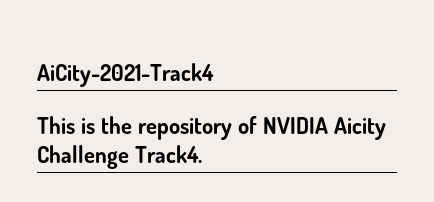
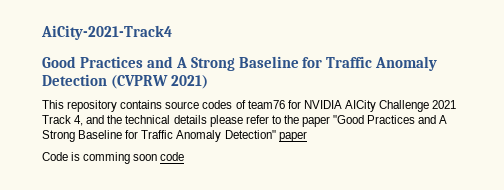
[37,116,387,140] [37,145,203,169] This is the repository of NVIDIA Aicity Challenge Track4. -> [42,56,438,71] [42,74,208,89] [42,100,457,112] [42,115,448,127] [42,130,307,142] [42,152,185,164] Good Practices and A Strong Baseline for Traffic Anomaly Detection (CVPRW 2021) // This repository contains source codes of team76 for NVIDIA AICity Challenge 2021 Track 4, and the technical details please refer to the paper "Good Practices and A Strong Baseline for Traffic Anomaly Detection" paper // Code is comming soon code

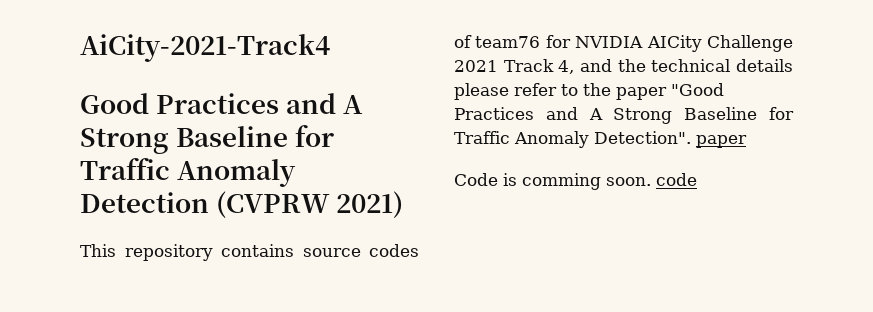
[224,130,276,139] Detection" -> [594,131,691,144] Detection".
[133,154,158,161] soon -> [606,177,651,186] soon.

